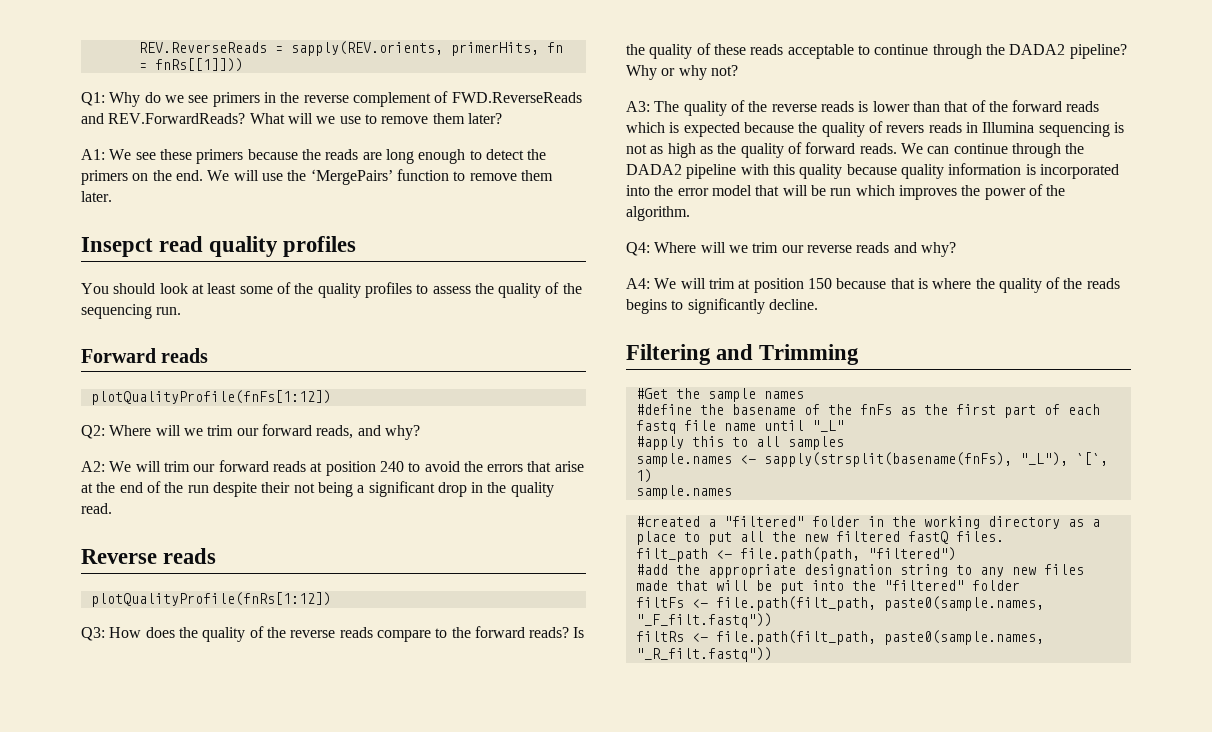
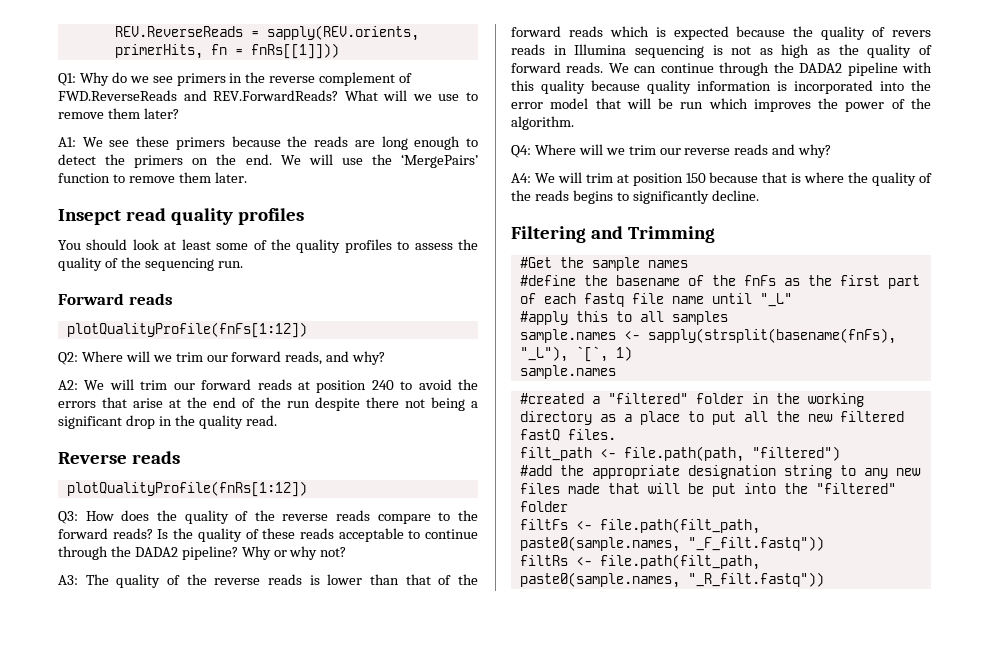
[261,482,291,493] their -> [365,397,399,408] there

